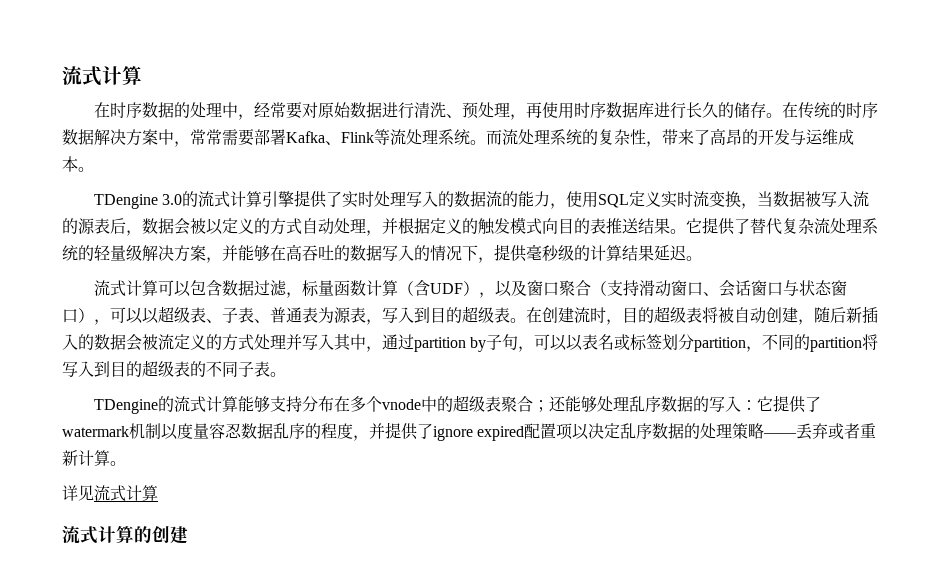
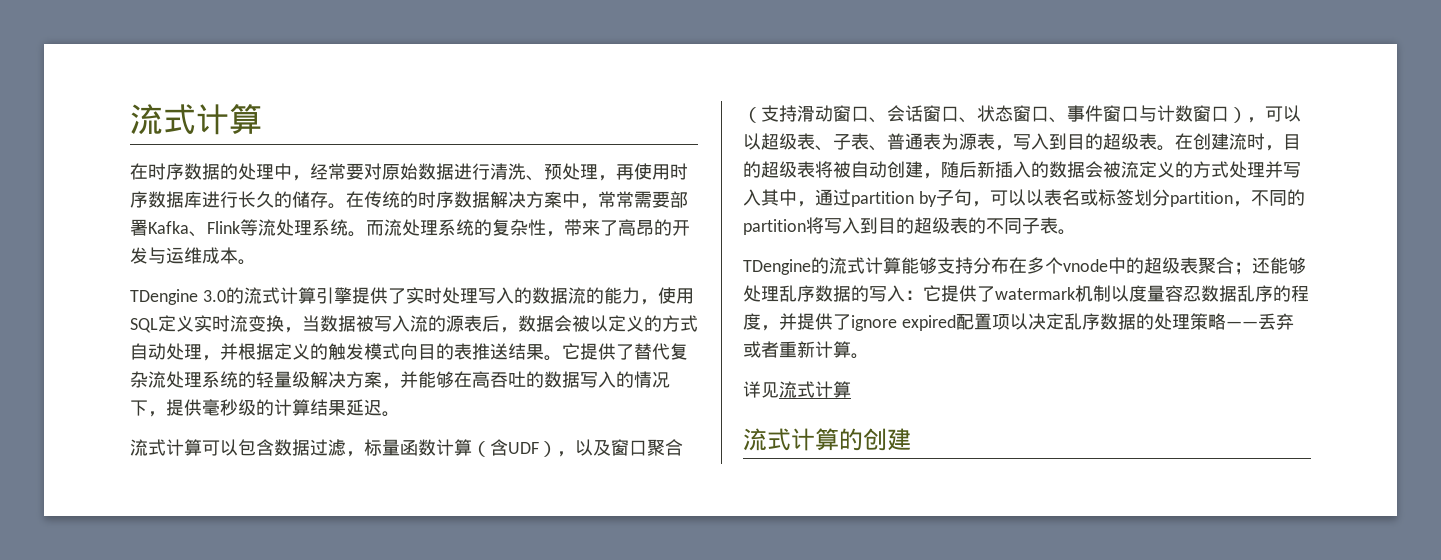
[783,280,800,296] 与 -> [959,117,977,123] 、
(78, 316) none -> [1049,105,1229,123] 、事件窗口与计数窗口

